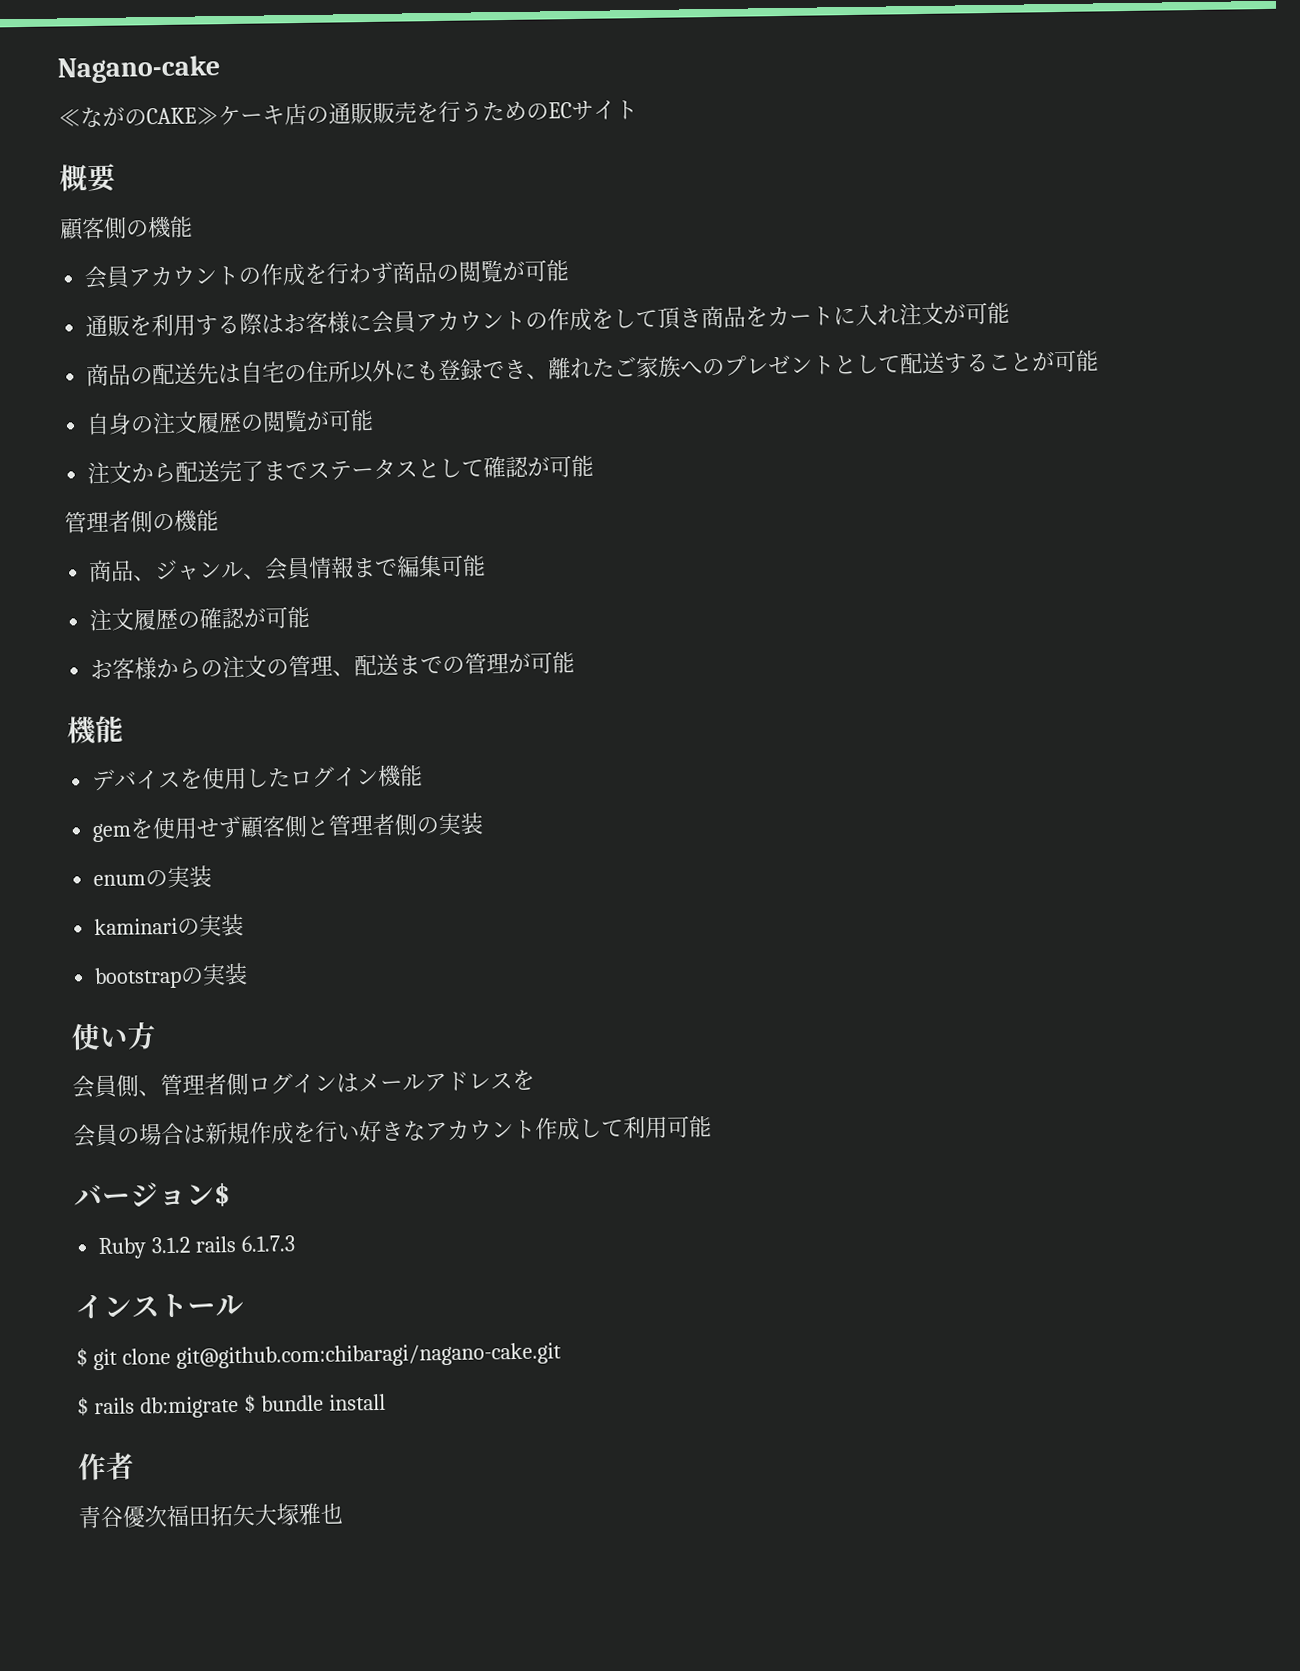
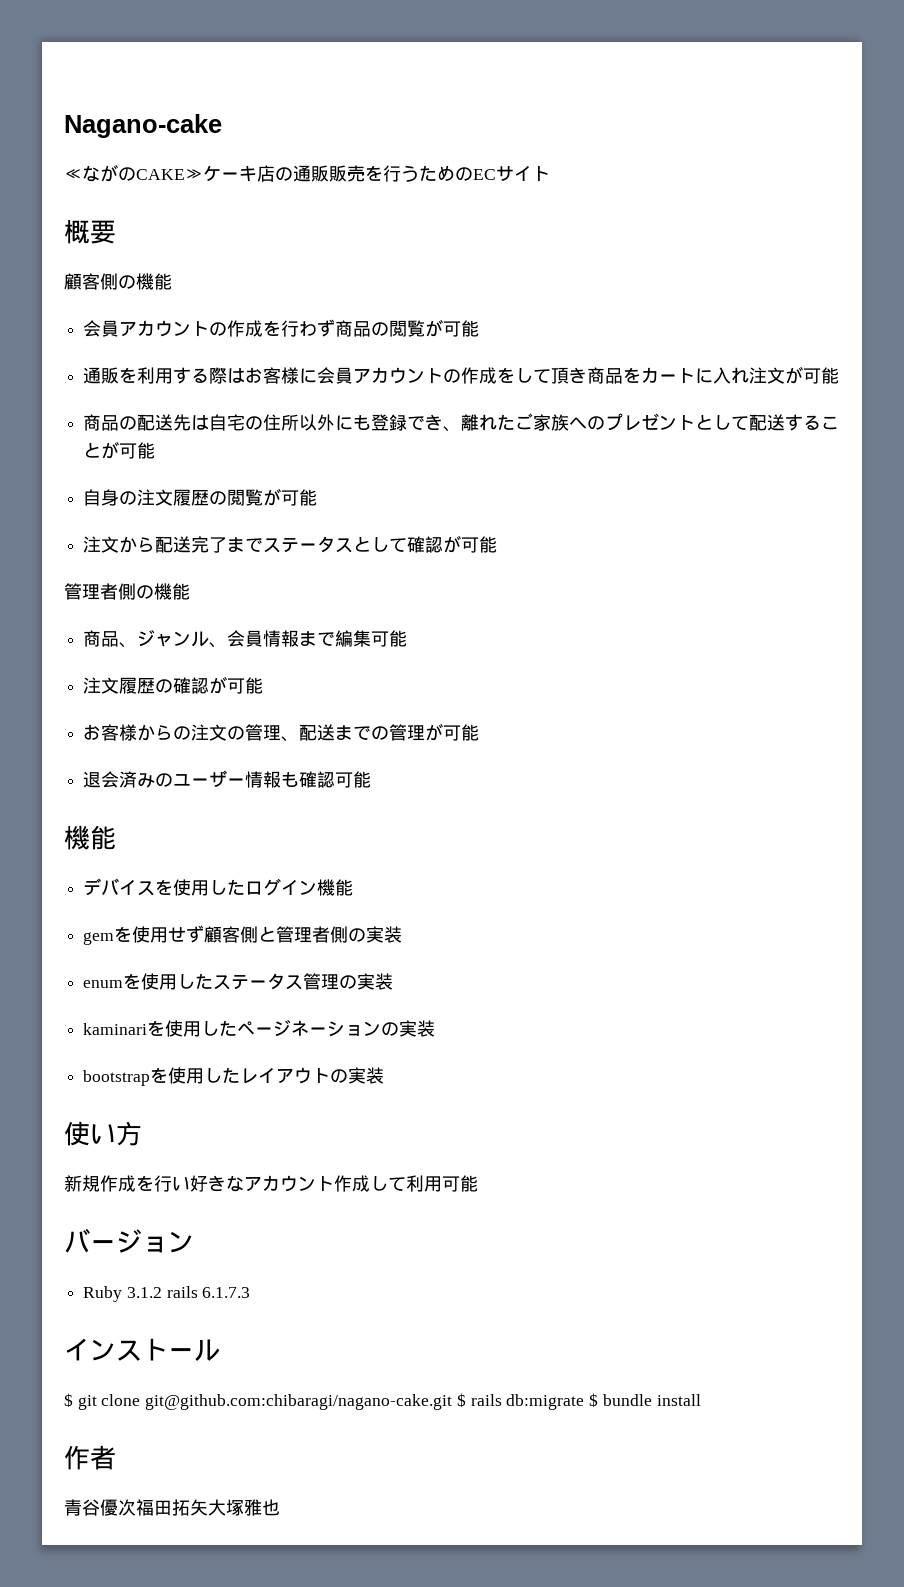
(576, 662) none -> [83,770,372,788] // 退会済みのユーザー情報も確認可能
[145,865,213,888] [94,913,245,937] [94,962,249,990] [71,1021,157,1051] [72,1069,535,1099] [73,1122,206,1148] の実装 // kaminariの実装 // bootstrapの実装 // 使い方 // 会員側、管理者側ログインはメールアドレスを // 会員の場合は -> [123,973,394,990] [83,1020,436,1037] [83,1067,385,1086] [64,1121,142,1146] を使用したステータス管理の実装 // kaminariを使用したページネーションの実装 // bootstrapを使用したレイアウトの実装 // 使い方 //
[213,1182,230,1207] $ -> (194, 1242) none
(562, 1355) // -> (453, 1402) none

